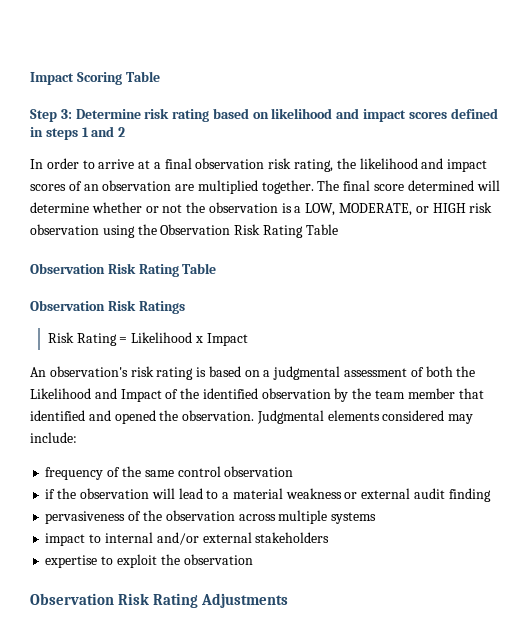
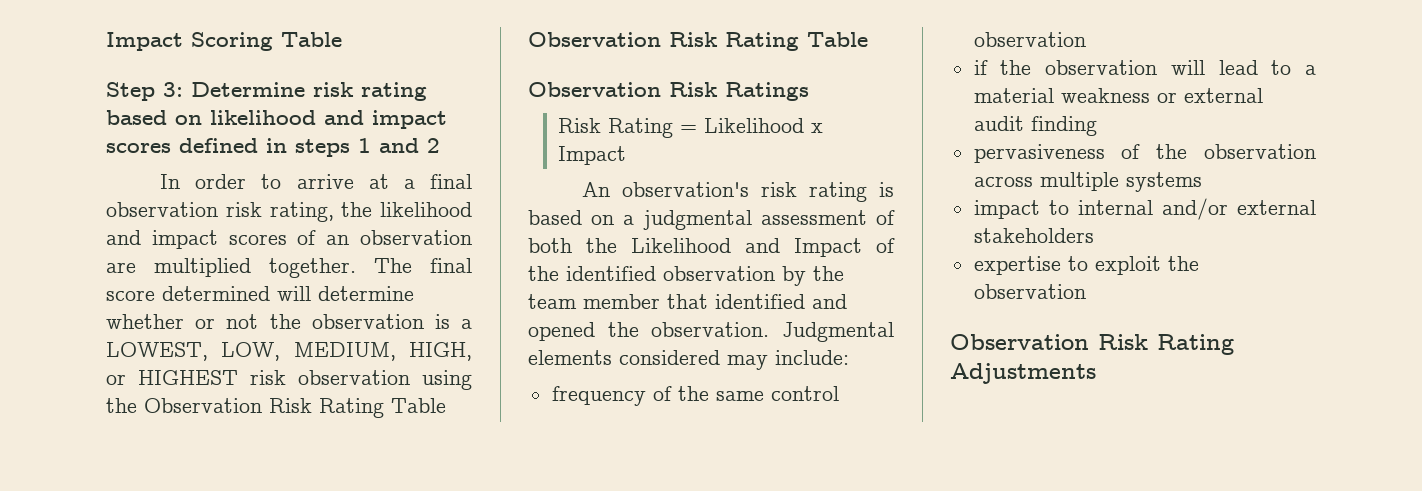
[305,203,466,216] LOW, MODERATE, or HIGH -> [106,342,472,361] [106,370,238,385] LOWEST, LOW, MEDIUM, HIGH, or HIGHEST

